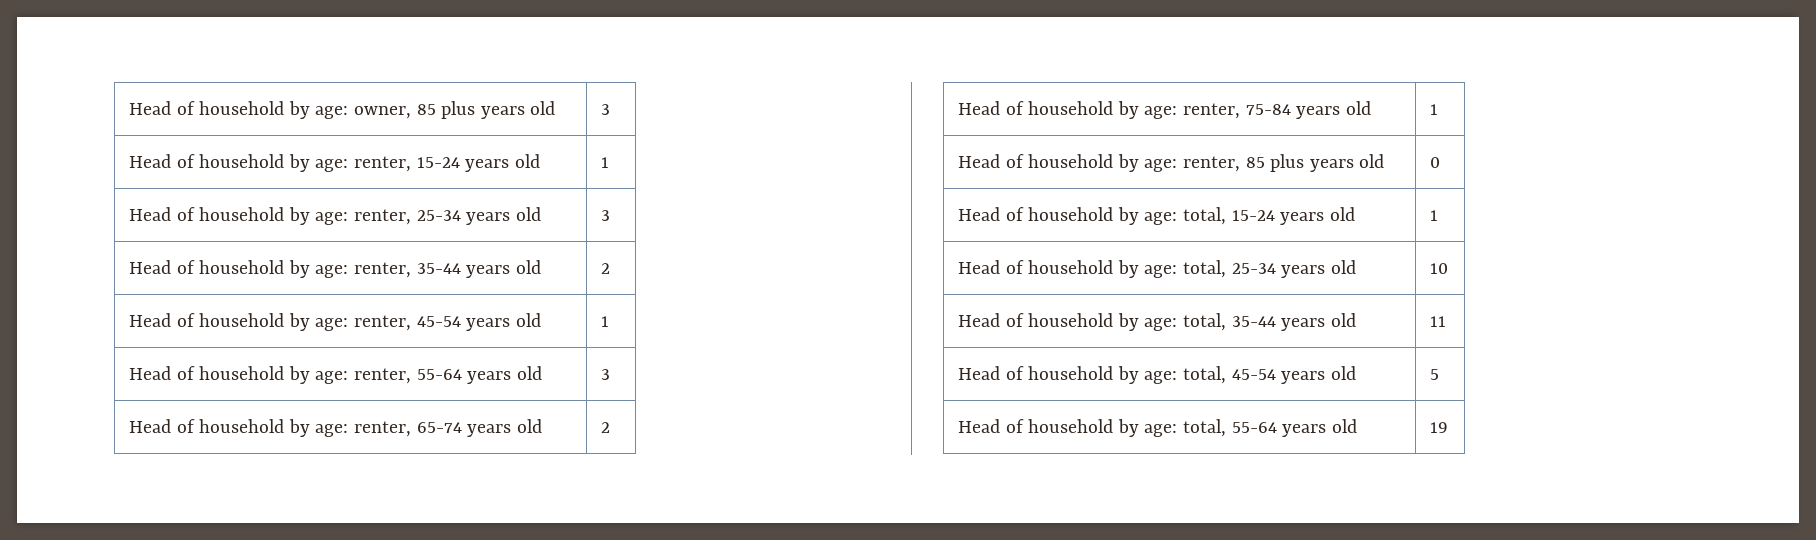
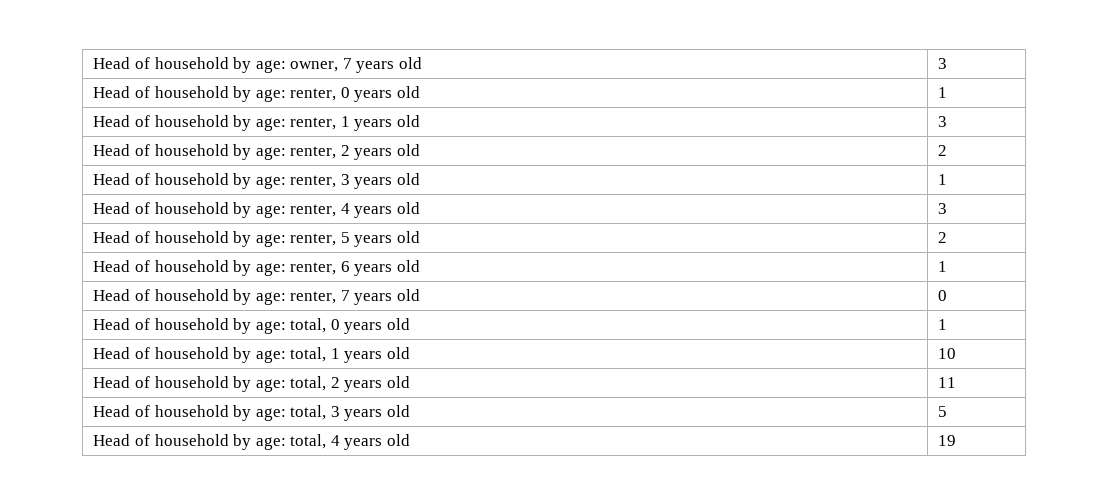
[416,101,556,119] [601,104,611,115] [129,154,540,172] [601,157,610,168] [129,207,541,225] [601,210,611,221] [129,260,541,278] [601,263,611,274] [129,313,541,331] [601,316,610,327] [129,366,542,384] [601,369,611,380] [129,419,542,437] [601,422,611,433] [958,101,1371,119] [1430,104,1439,115] [958,154,1305,172] 85 plus years old | 3 // Head of household by age: renter, 15-24 years old | 1 // Head of household by age: renter, 25-34 years old | 3 // Head of household by age: renter, 35-44 years old | 2 // Head of household by age: renter, 45-54 years old | 1 // Head of household by age: renter, 55-64 years old | 3 // Head of household by age: renter, 65-74 years old | 2 // Head of household by age: renter, 75-84 years old | 1 // Head of household by age: renter, 85 plus -> [342,57,423,73] [938,58,948,69] [93,86,421,102] [938,87,948,98] [93,115,421,131] [938,116,948,127] [93,144,421,160] [938,145,948,156] [93,173,421,189] [938,174,948,185] [93,202,421,218] [938,203,948,214] [93,231,421,247] [938,232,948,243] [93,260,421,276] [938,261,948,272] [93,289,350,305] 7 years old | 3 // Head of household by age: renter, 0 years old | 1 // Head of household by age: renter, 1 years old | 3 // Head of household by age: renter, 2 years old | 2 // Head of household by age: renter, 3 years old | 1 // Head of household by age: renter, 4 years old | 3 // Head of household by age: renter, 5 years old | 2 // Head of household by age: renter, 6 years old | 1 // Head of household by age: renter, 7
[1231,210,1275,221] 15-24 -> [330,319,340,330] 0
[1231,263,1276,274] 25-34 -> [330,348,340,359] 1
[1231,316,1276,327] 35-44 -> [330,377,340,388] 2
[1231,369,1276,380] 45-54 -> [330,406,340,417] 3
[1231,422,1277,433] 55-64 -> [330,435,340,446] 4

